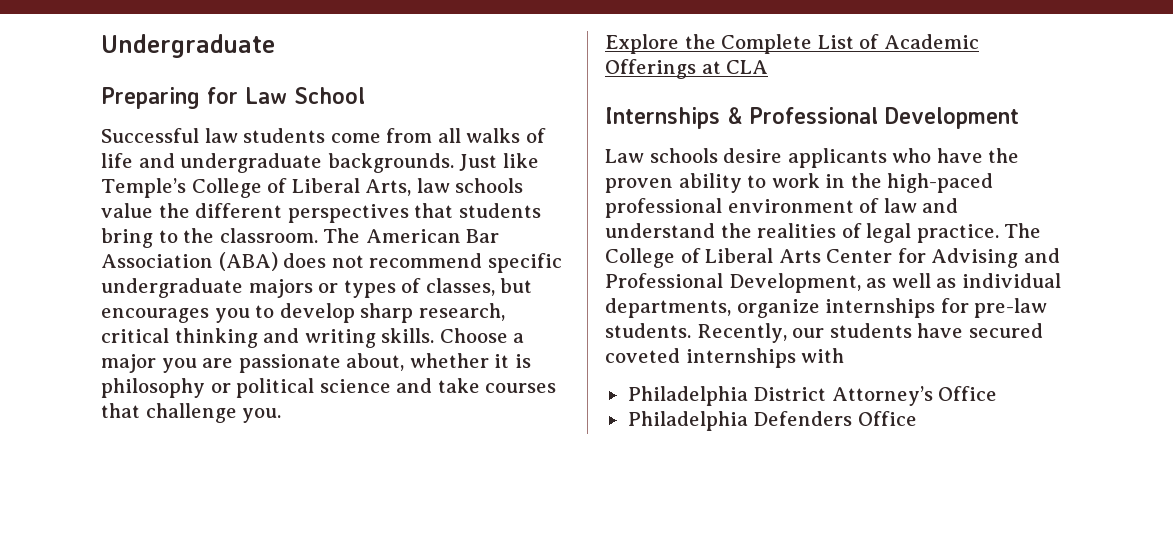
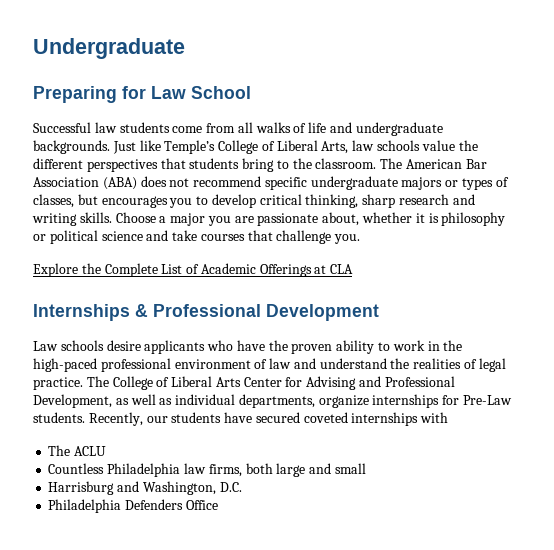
[360,303,505,323] [101,328,258,348] sharp research, critical thinking -> [259,194,450,208] critical thinking, sharp research
[974,298,1048,318] pre-law -> [463,395,513,405] Pre-Law
[627,386,998,406] Philadelphia District Attorney’s Office -> [48,445,107,456] [48,463,366,477] [48,481,242,495] The ACLU // Countless Philadelphia law firms, both large and small // Harrisburg and Washington, D.C.

